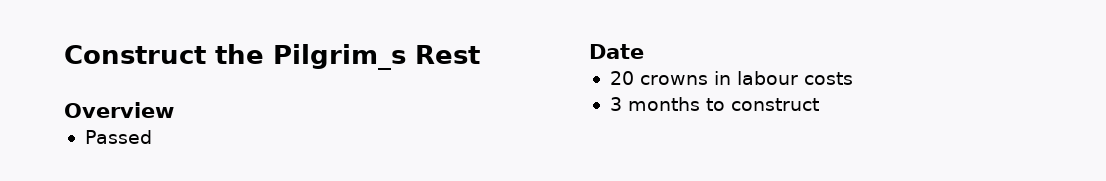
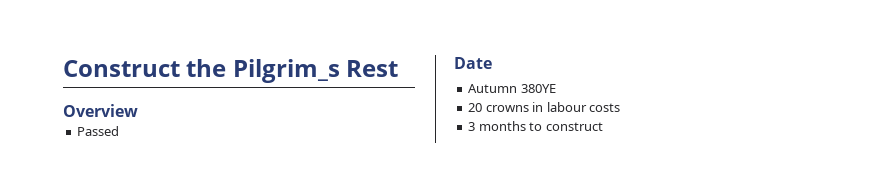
(644, 51) none -> [468,84,556,93] // Autumn 380YE

